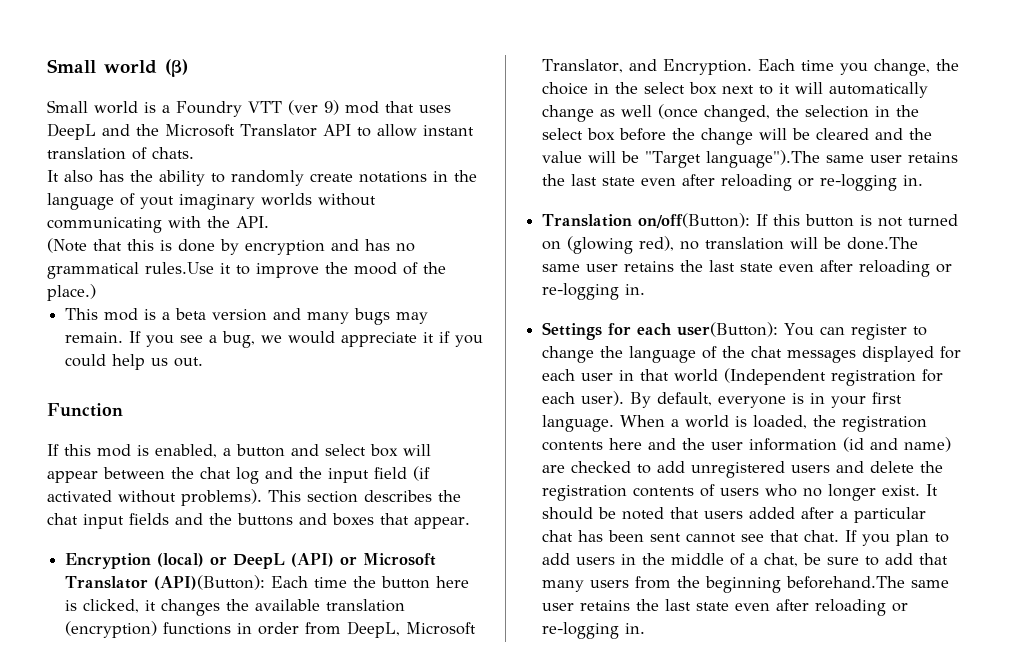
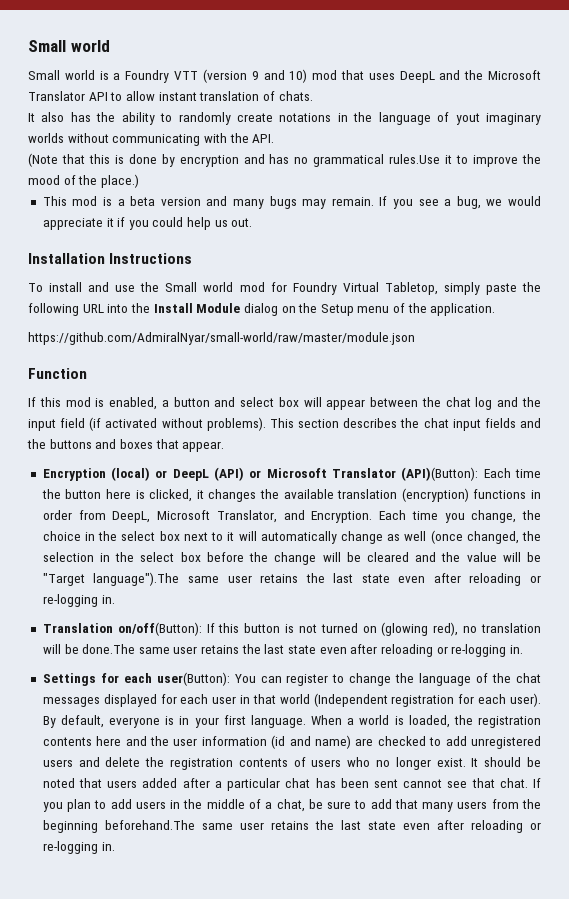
[47,59,188,77] Small world (β) -> [28,40,110,52] Small world
[288,100,339,115] (ver 9) -> [202,69,308,83] (version 9 and 10)
(204, 362) none -> [28,253,193,264] [28,282,541,295] [28,303,496,316] [28,332,415,345] // Installation Instructions // To install and use the Small world mod for Foundry Virtual Tabletop, simply paste the following URL into the Install Module dialog on the Setup menu of the application. // https://github.com/AdmiralNyar/small-world/raw/master/module.json

